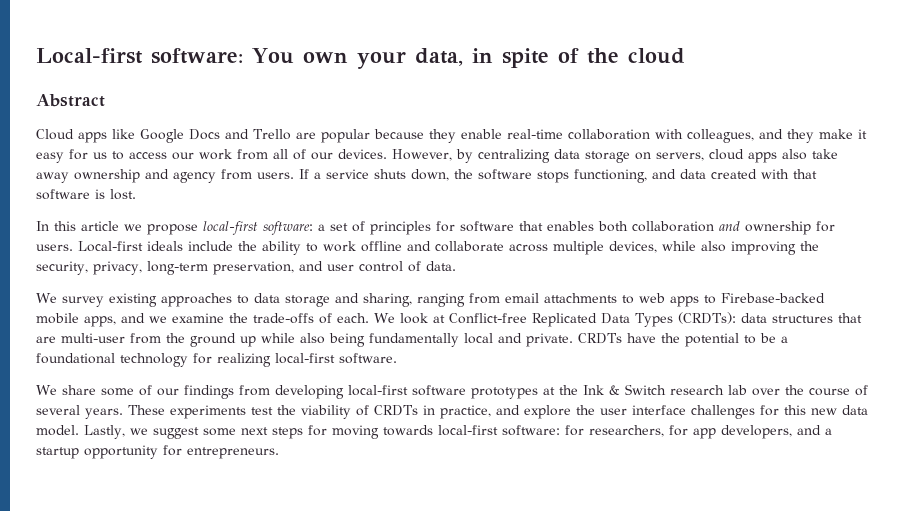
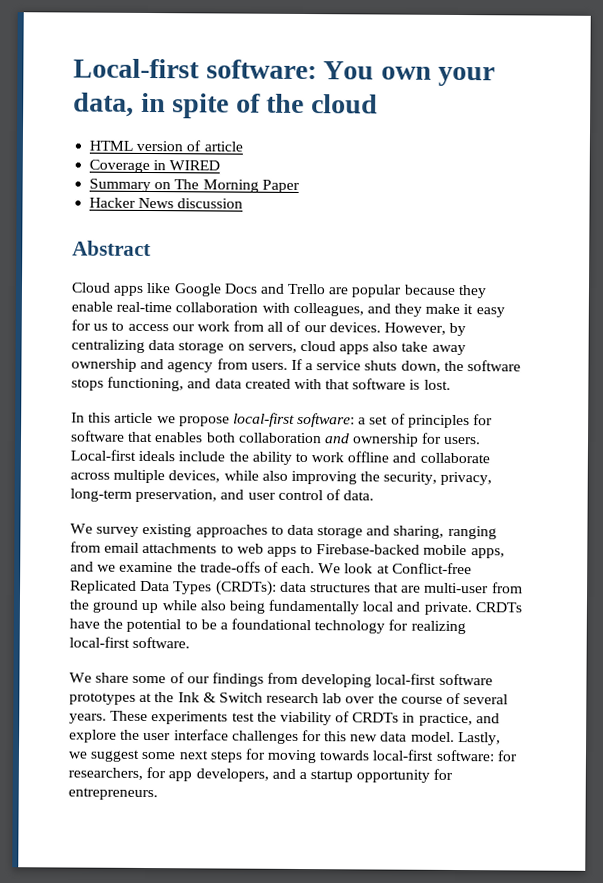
(685, 56) none -> [89,140,243,152] [89,159,221,174] [89,178,300,193] [89,197,244,209] // HTML version of article // Coverage in WIRED // Summary on The Morning Paper // Hacker News discussion

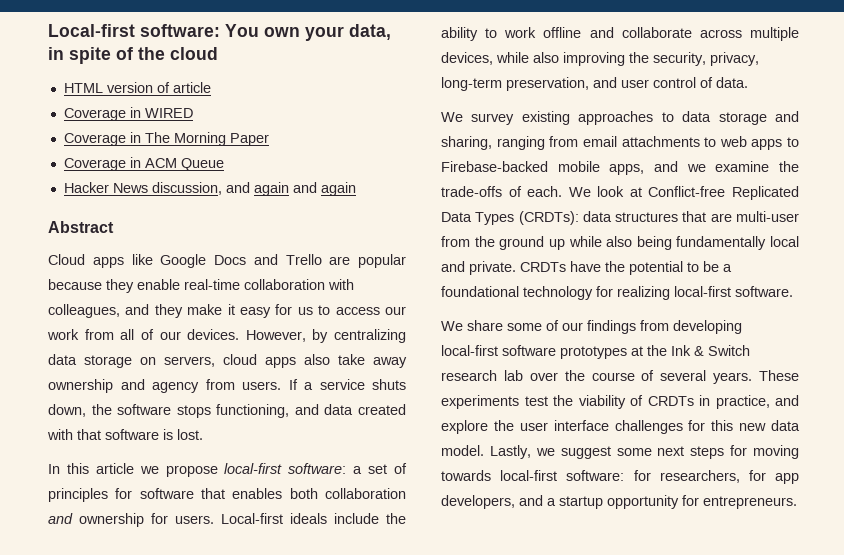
[89,178,172,193] Summary on -> [63,132,141,146] Coverage in
[89,197,244,209] Hacker News discussion -> [63,157,224,171] [63,182,356,196] Coverage in ACM Queue // Hacker News discussion, and again and again

